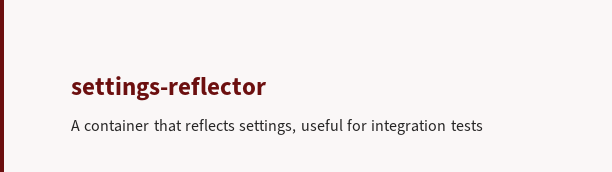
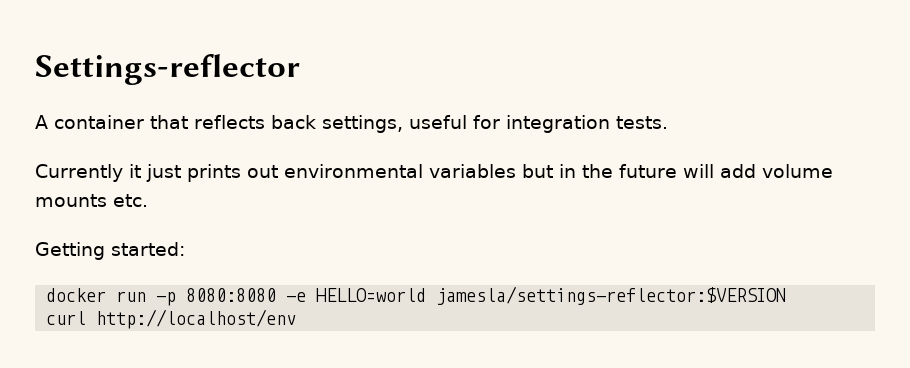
[71,76,266,101] settings-reflector -> [35,54,300,85] Settings-reflector
(235, 125) none -> [271,115,316,129] back
[450,120,483,131] tests -> [616,116,668,129] [35,164,833,182] [35,194,148,207] [35,242,185,260] [46,286,787,306] [46,309,297,329] tests. // Currently it just prints out environmental variables but in the future will add volume mounts etc. // Getting started: // docker run -p 8080:8080 -e HELLO=world jamesla/settings-reflector:$VERSION // curl http://localhost/env

